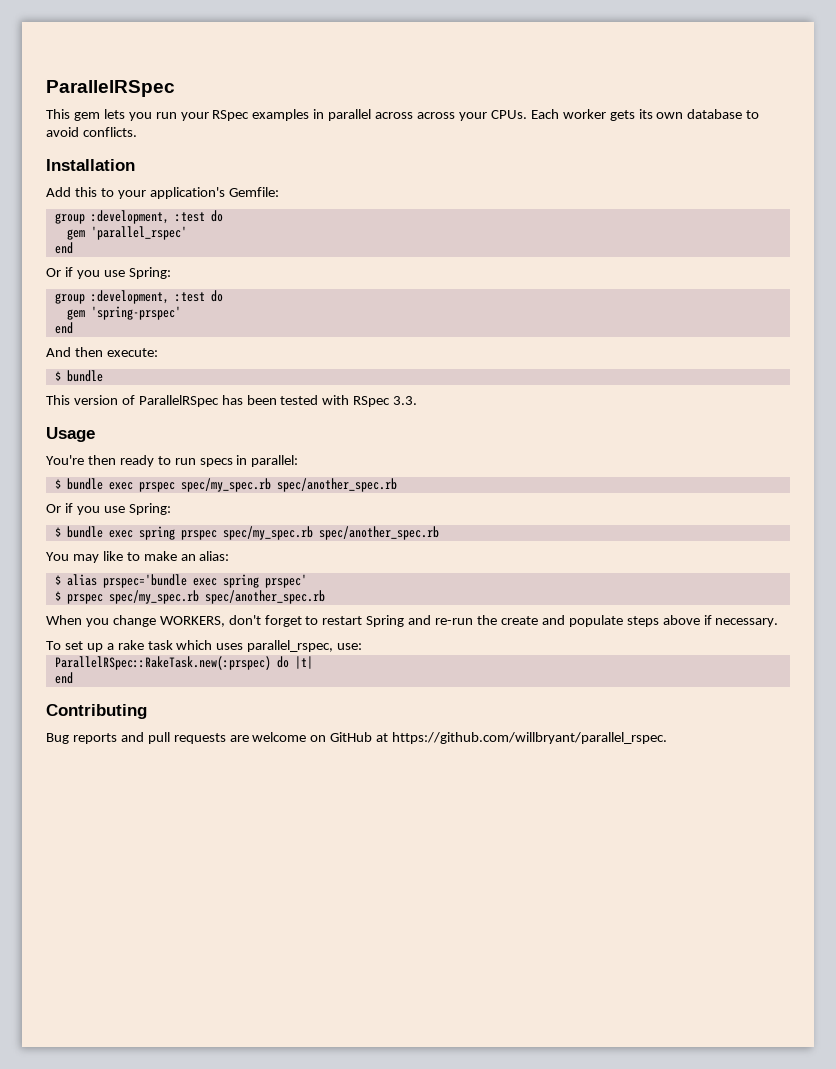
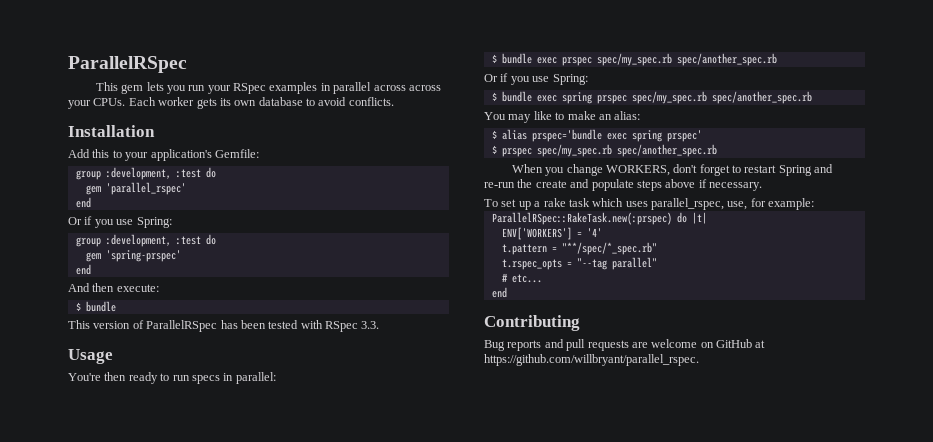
[337,643,363,650] use: -> [727,198,815,210] use, for example:
(313, 662) none -> [501,227,602,240] [501,242,657,255] [501,257,657,270] [501,273,542,283] // ENV['WORKERS'] = '4' // t.pattern = "**/spec/*_spec.rb" // t.rspec_opts = "--tag parallel" // # etc...

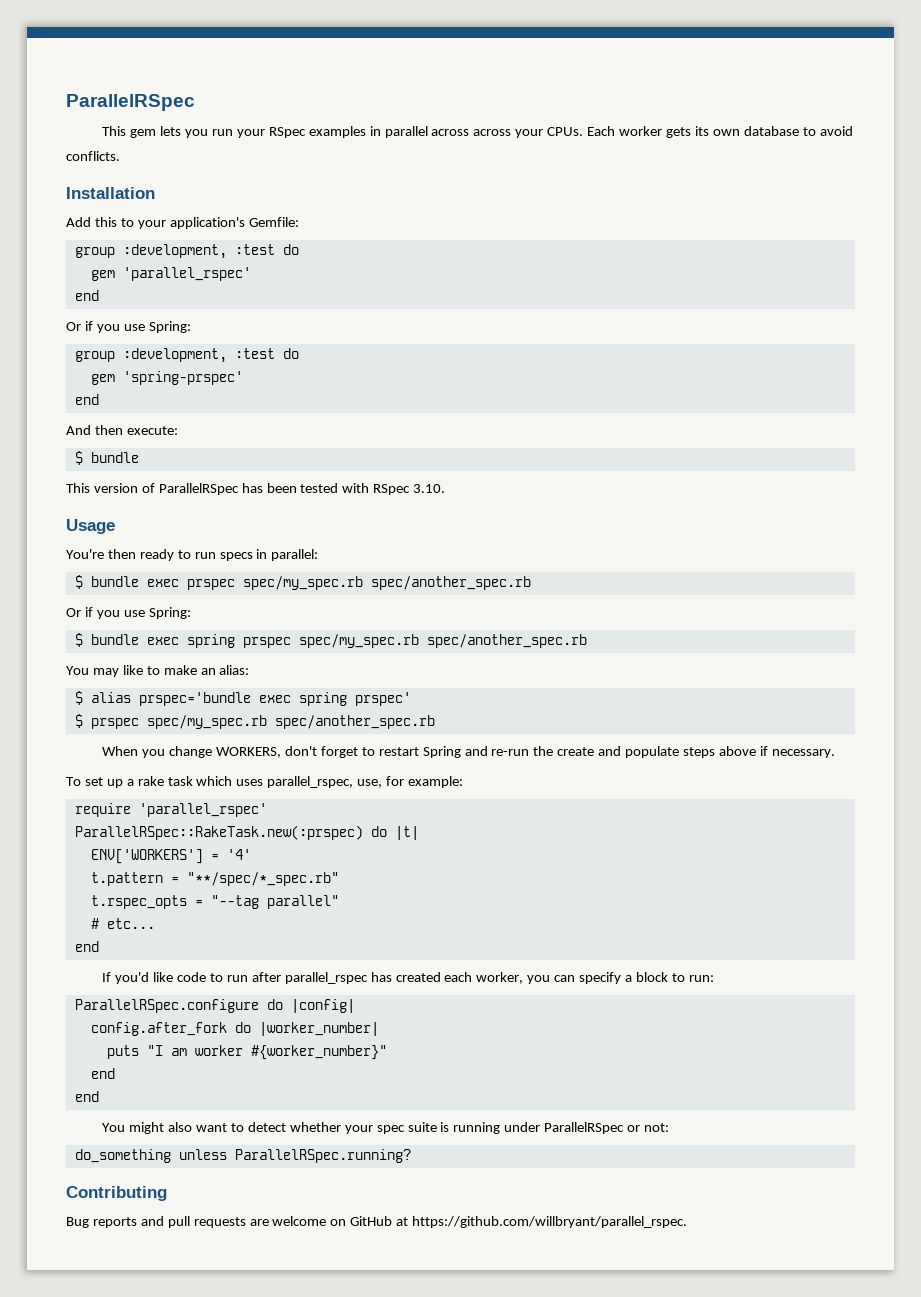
[361,321,380,329] 3.3. -> [413,484,446,493] 3.10.
(815, 204) none -> [74,803,267,817] // require 'parallel_rspec'
(507, 292) none -> [102,972,714,984] [74,999,355,1013] [90,1022,379,1036] [106,1045,387,1060] [90,1068,115,1079] [74,1091,99,1102] [102,1122,670,1134] [74,1149,411,1163] // If you'd like code to run after parallel_rspec has created each worker, you can specify a block to run: // ParallelRSpec.configure do |config| // config.after_fork do |worker_number| // puts "I am worker #{worker_number}" // end // end // You might also want to detect whether your spec suite is running under ParallelRSpec or not: // do_something unless ParallelRSpec.running?

